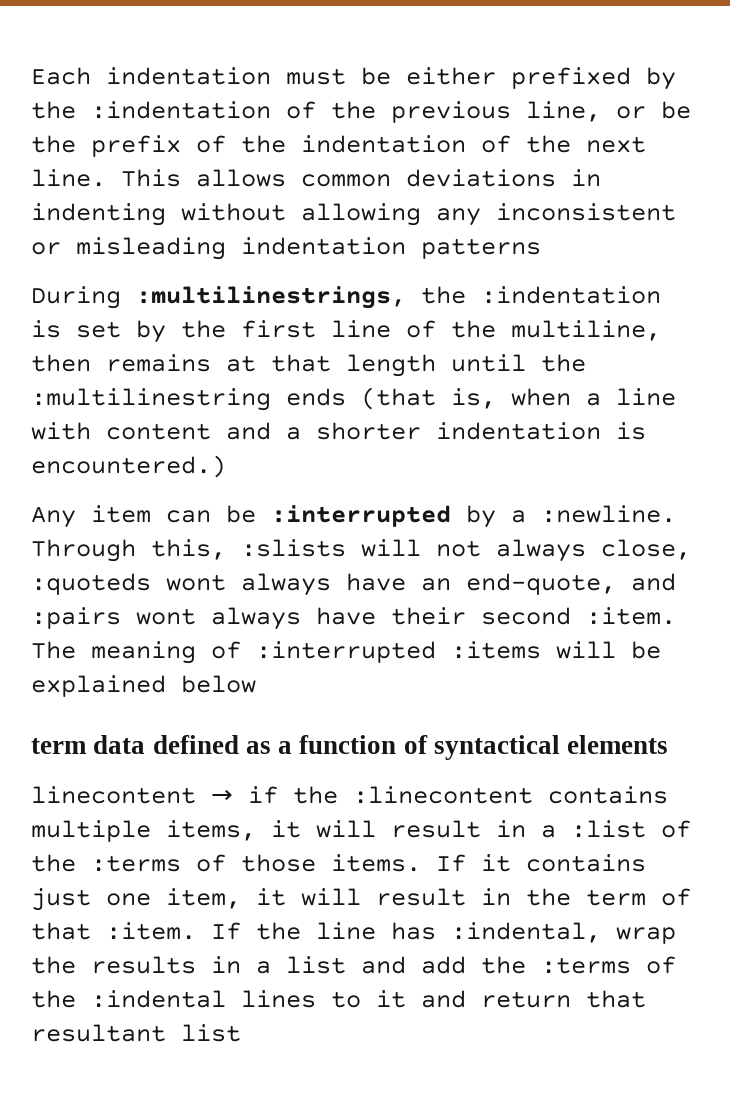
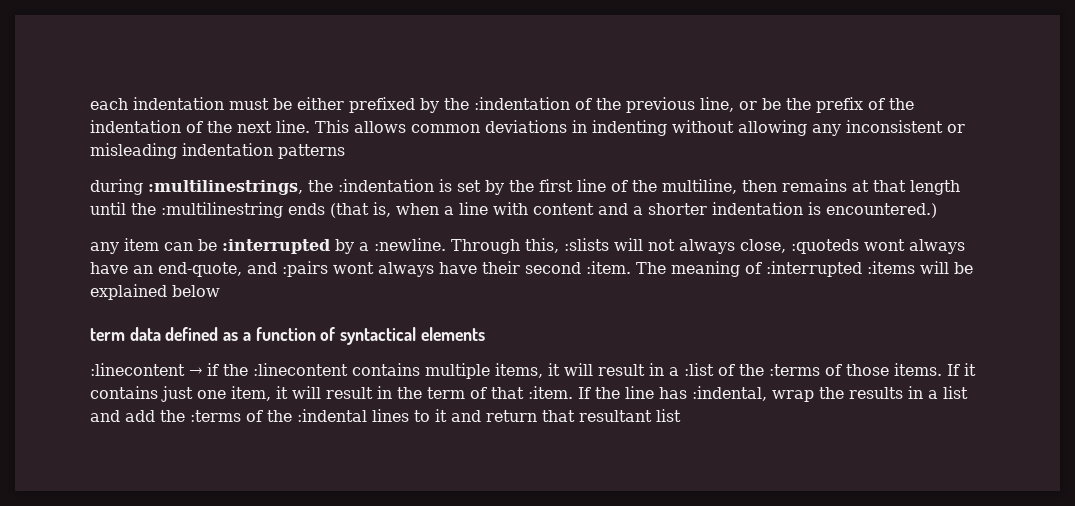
[31,67,91,85] Each -> [90,98,128,110] each
[31,286,121,309] During -> [90,179,143,195] during
[31,506,76,528] Any -> [90,242,119,254] any
[31,786,196,804] linecontent -> [90,363,185,376] :linecontent

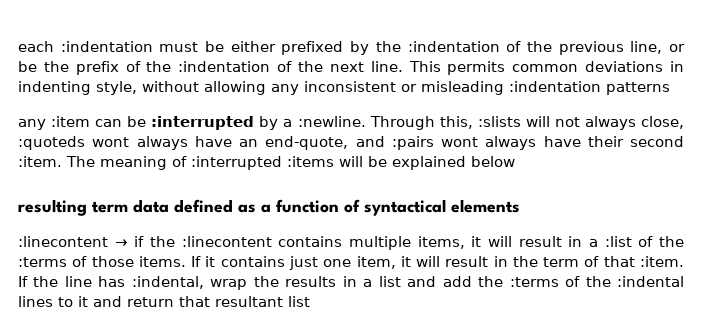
[133,97,224,110] indentation -> [60,41,153,52] :indentation
[90,120,181,133] indentation -> [178,61,271,72] :indentation
[354,121,406,133] allows -> [447,61,506,75] permits
(667, 128) none -> [96,81,137,95] style,
[182,143,273,156] indentation -> [509,81,601,92] :indentation
[90,179,960,195] [90,202,937,218] [90,238,159,254] // during :multilinestrings, the :indentation is set by the first line of the multiline, then remains at that length until the :multilinestring ends (that is, when a line with content and a shorter indentation is encountered.) // any item -> [18,116,91,130] // any :item
(220, 291) none -> [18,199,87,216] resulting

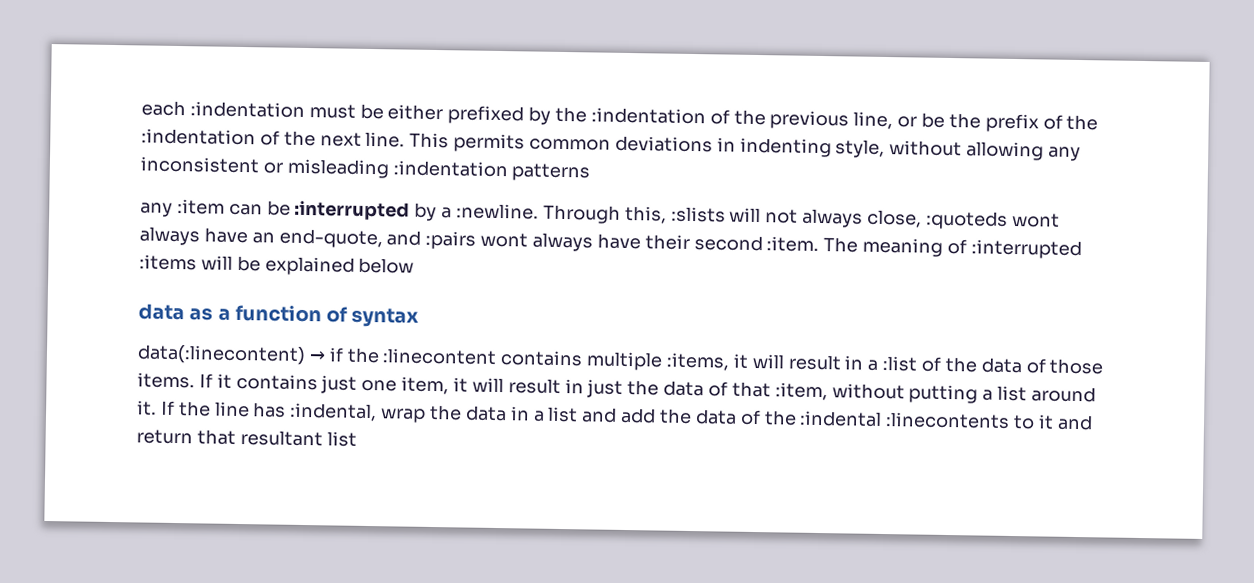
[18,199,233,216] resulting term data defined -> [138,303,185,321] data
[364,199,520,216] [18,236,108,247] syntactical elements // :linecontent -> [351,307,420,328] [137,344,306,366] syntax // data(:linecontent)
[417,236,465,249] items, -> [666,352,731,371] :items,
[18,257,67,267] :terms -> [980,357,1023,374] data
[512,256,685,267] the term of that :item. -> [586,379,1097,404] [137,400,157,416] just the data of that :item, without putting a list around it.
[285,276,337,287] results -> [464,405,507,422] data
[509,277,559,287] :terms -> [694,409,737,425] data
[18,296,53,307] lines -> [885,412,1011,429] :linecontents

